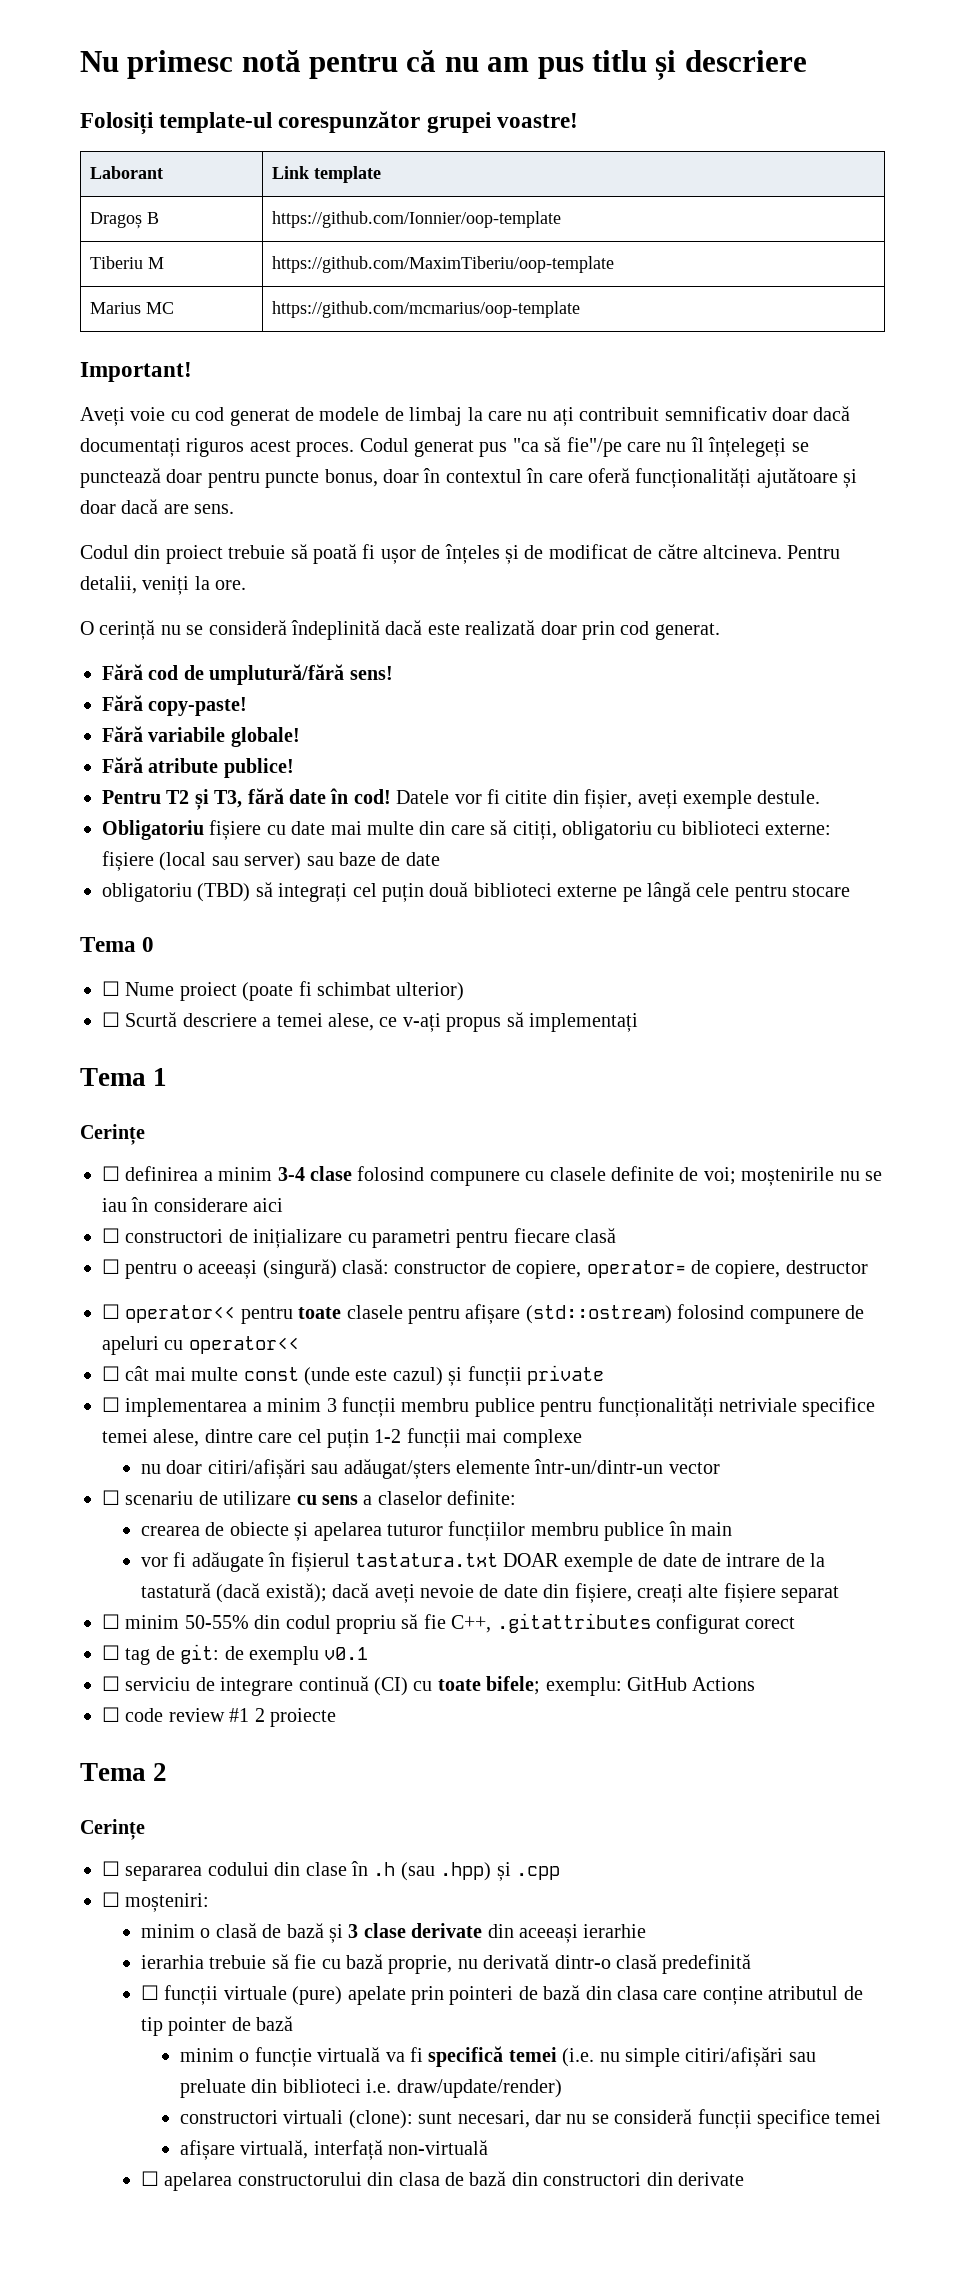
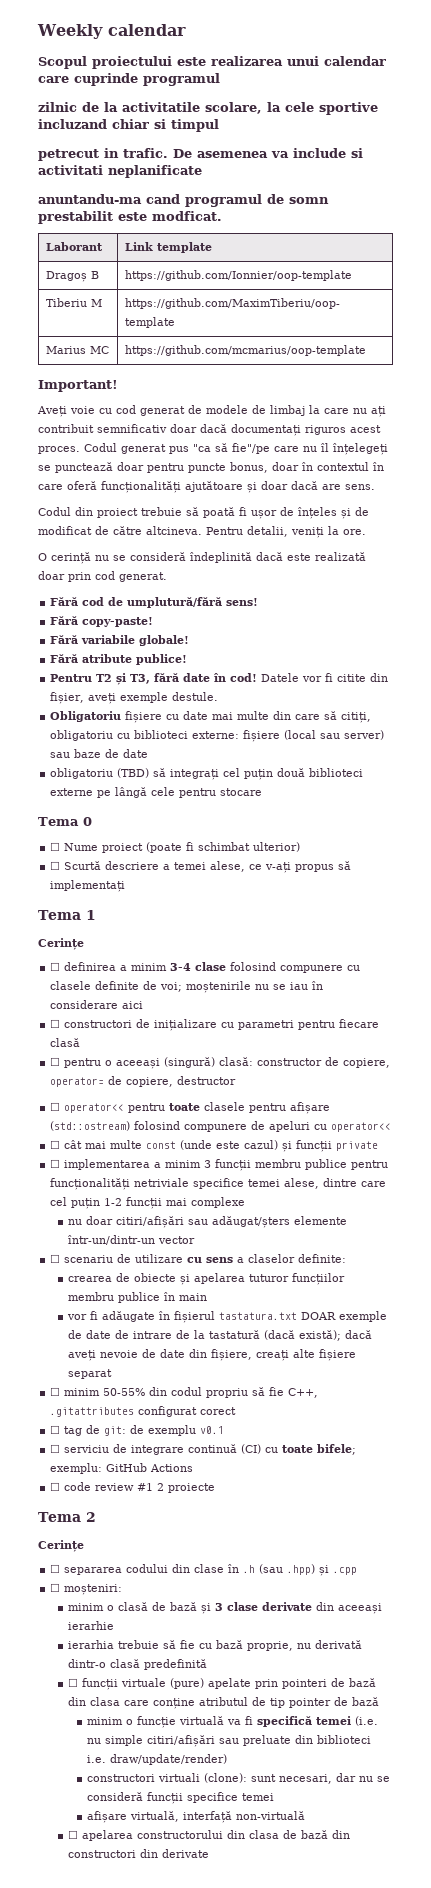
[80,50,807,81] [80,111,578,135] Nu primesc notă pentru că nu am pus titlu și descriere // Folosiți template-ul corespunzător grupei voastre! -> [37,24,186,39] [38,56,386,69] [38,73,220,86] [38,102,378,115] [38,119,219,132] [38,148,363,161] [38,165,202,178] [38,194,329,207] [38,211,222,224] Weekly calendar // Scopul proiectului este realizarea unui calendar care cuprinde programul // zilnic de la activitatile scolare, la cele sportive incluzand chiar si timpul // petrecut in trafic. De asemenea va include si activitati neplanificate // anuntandu-ma cand programul de somn prestabilit este modficat.

